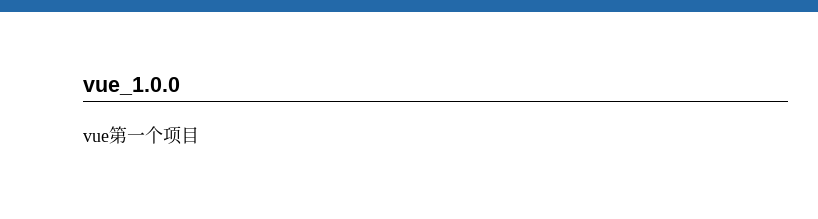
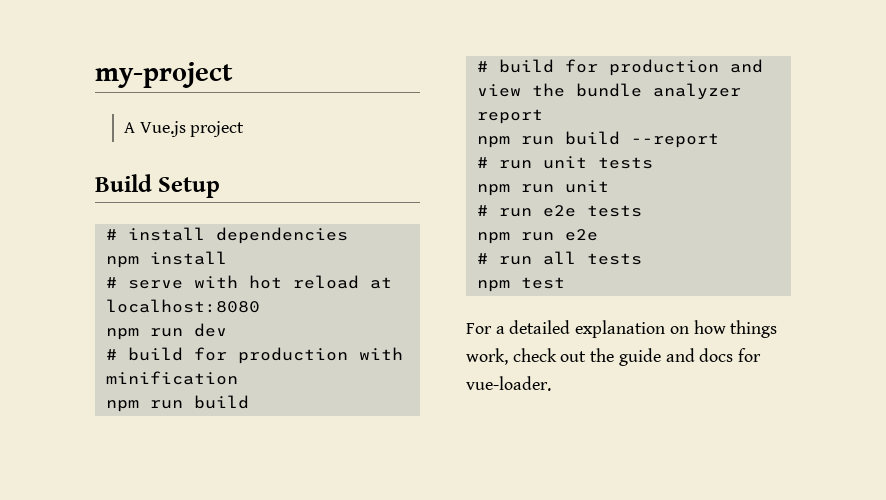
[83,77,180,95] [83,126,199,145] vue_1.0.0 // vue第一个项目 -> [95,62,233,88] [123,121,245,137] [95,174,221,198] [105,227,348,244] [105,251,227,268] [105,275,392,289] [105,299,260,313] [105,323,227,340] [105,347,403,364] [105,371,238,385] [105,395,249,412] [476,59,763,76] [476,83,741,100] [476,109,543,124] [476,131,719,148] [476,156,653,169] [476,180,609,196] [476,205,642,217] [476,229,598,244] [476,251,642,265] [476,277,565,292] [466,320,778,338] [466,348,762,366] [466,376,551,391] my-project // A Vue.js project // Build Setup // # install dependencies // npm install // # serve with hot reload at localhost:8080 // npm run dev // # build for production with minification // npm run build // # build for production and view the bundle analyzer report // npm run build --report // # run unit tests // npm run unit // # run e2e tests // npm run e2e // # run all tests // npm test // For a detailed explanation on how things work, check out the guide and docs for vue-loader.

